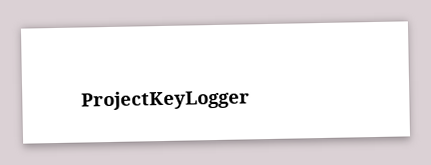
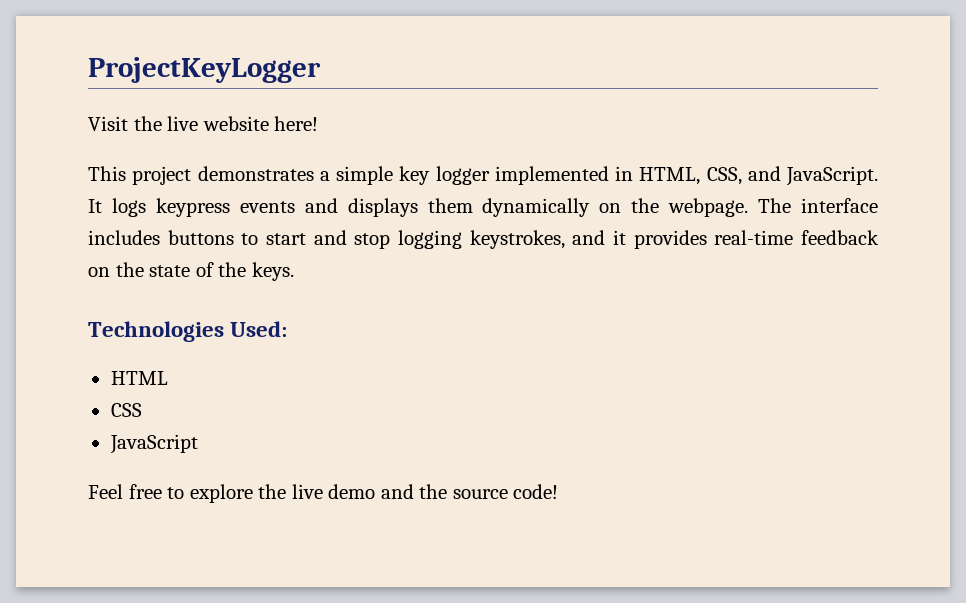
(250, 100) none -> [88,116,319,131] [88,166,878,186] [88,198,878,217] [88,230,879,249] [88,262,294,281] [88,321,288,342] [110,371,168,385] [110,403,142,417] [109,434,198,454] [88,484,559,503] // Visit the live website here! // This project demonstrates a simple key logger implemented in HTML, CSS, and JavaScript. It logs keypress events and displays them dynamically on the webpage. The interface includes buttons to start and stop logging keystrokes, and it provides real-time feedback on the state of the keys. // Technologies Used: // HTML // CSS // JavaScript // Feel free to explore the live demo and the source code!

